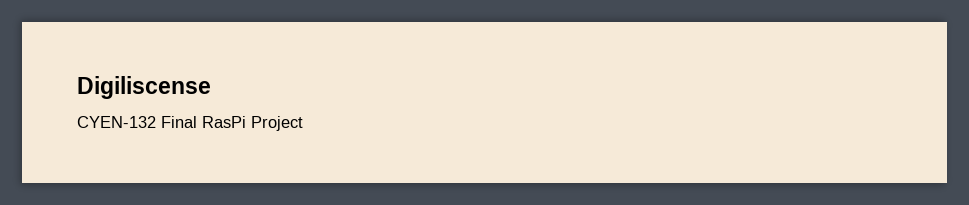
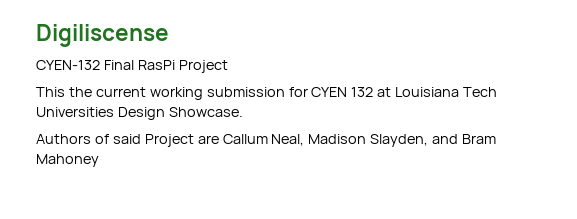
(303, 123) none -> [36,87,498,100] [36,107,243,120] [36,134,497,147] [36,154,99,167] // This the current working submission for CYEN 132 at Louisiana Tech Universities Design Showcase. // Authors of said Project are Callum Neal, Madison Slayden, and Bram Mahoney

